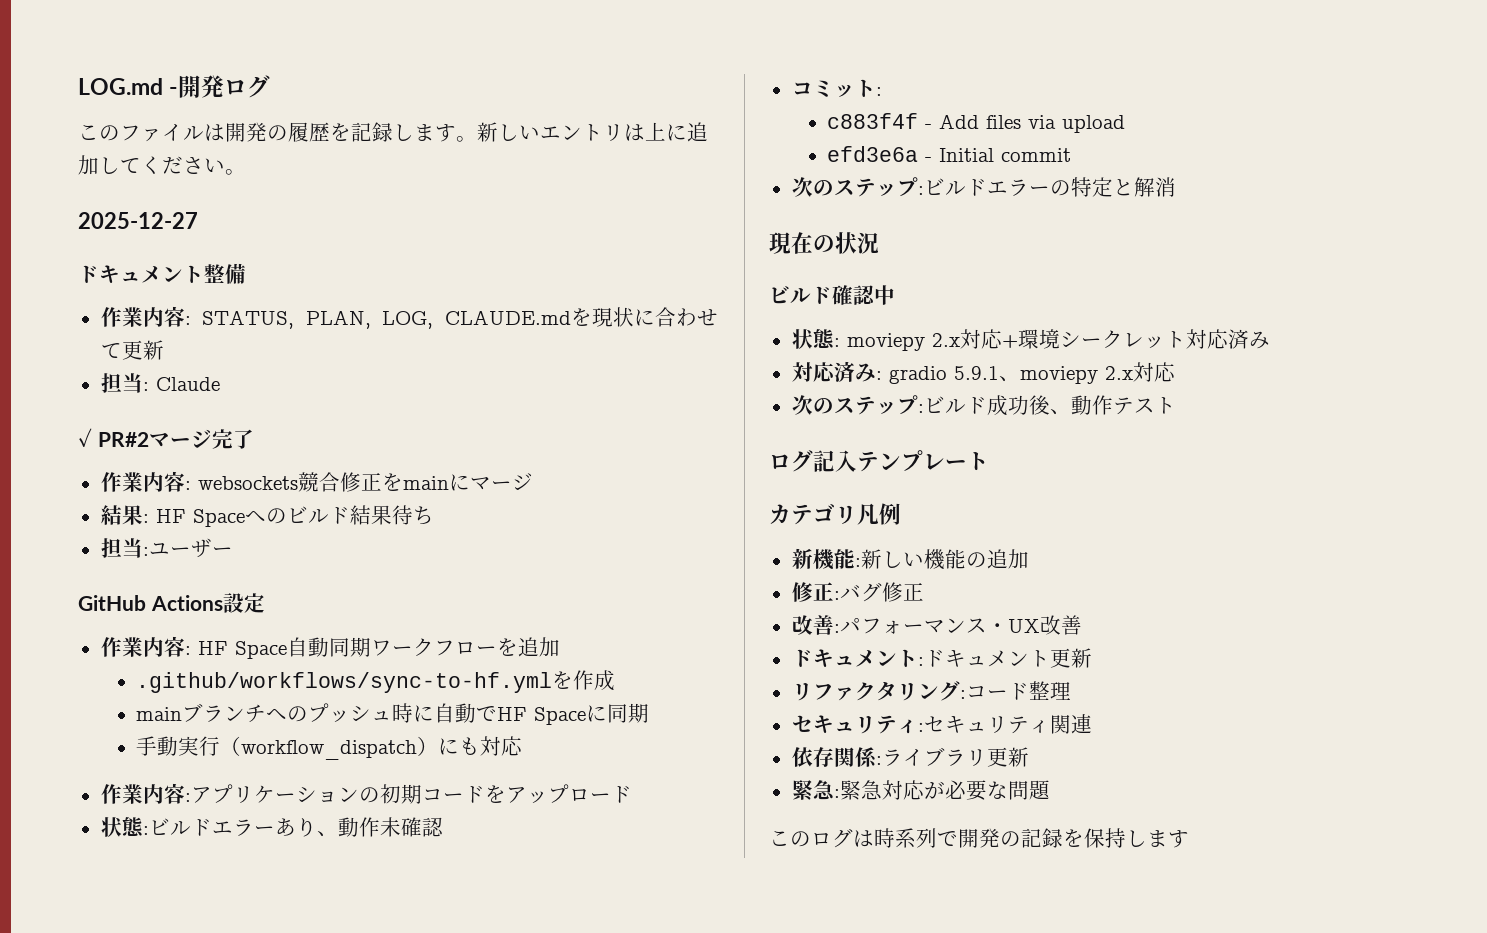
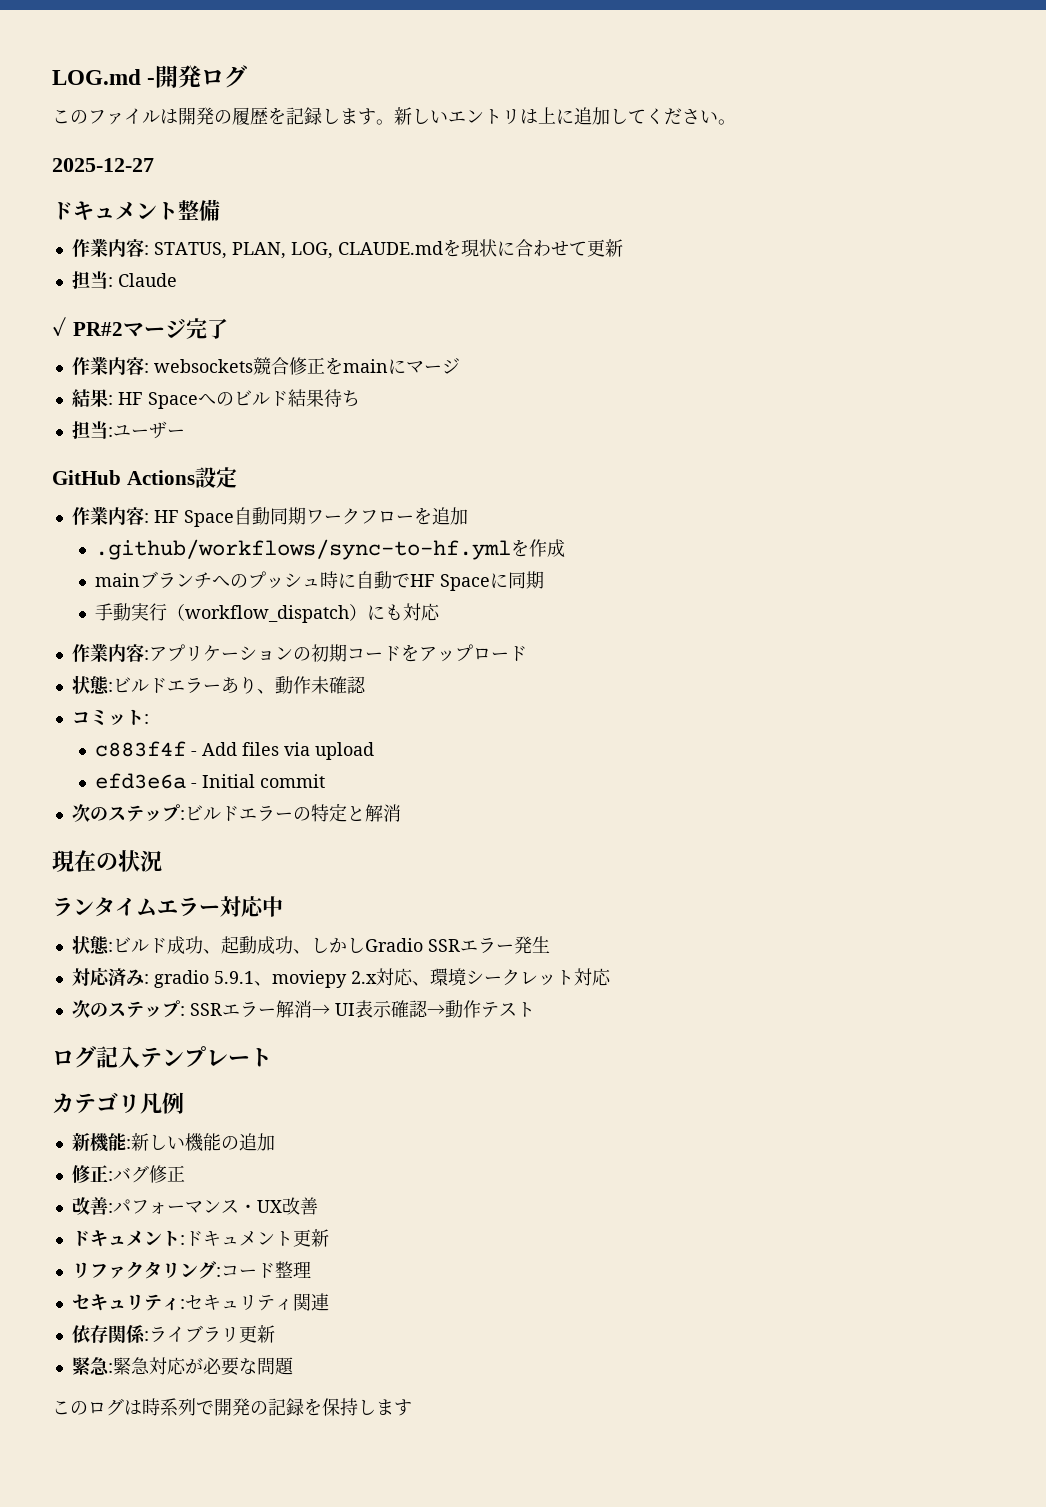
[769,285,895,305] [791,329,1270,351] ビルド確認中 // 状態: moviepy 2.x対応+環境シークレット対応済み -> [52,896,283,917] [71,935,550,955] ランタイムエラー対応中 // 状態:ビルド成功、起動成功、しかしGradio SSRエラー発生
[791,395,1071,416] // 次のステップ:ビルド成功後、 -> [411,968,611,986] [71,1000,445,1018] 、環境シークレット対応 // 次のステップ: SSRエラー解消→ UI表示確認→

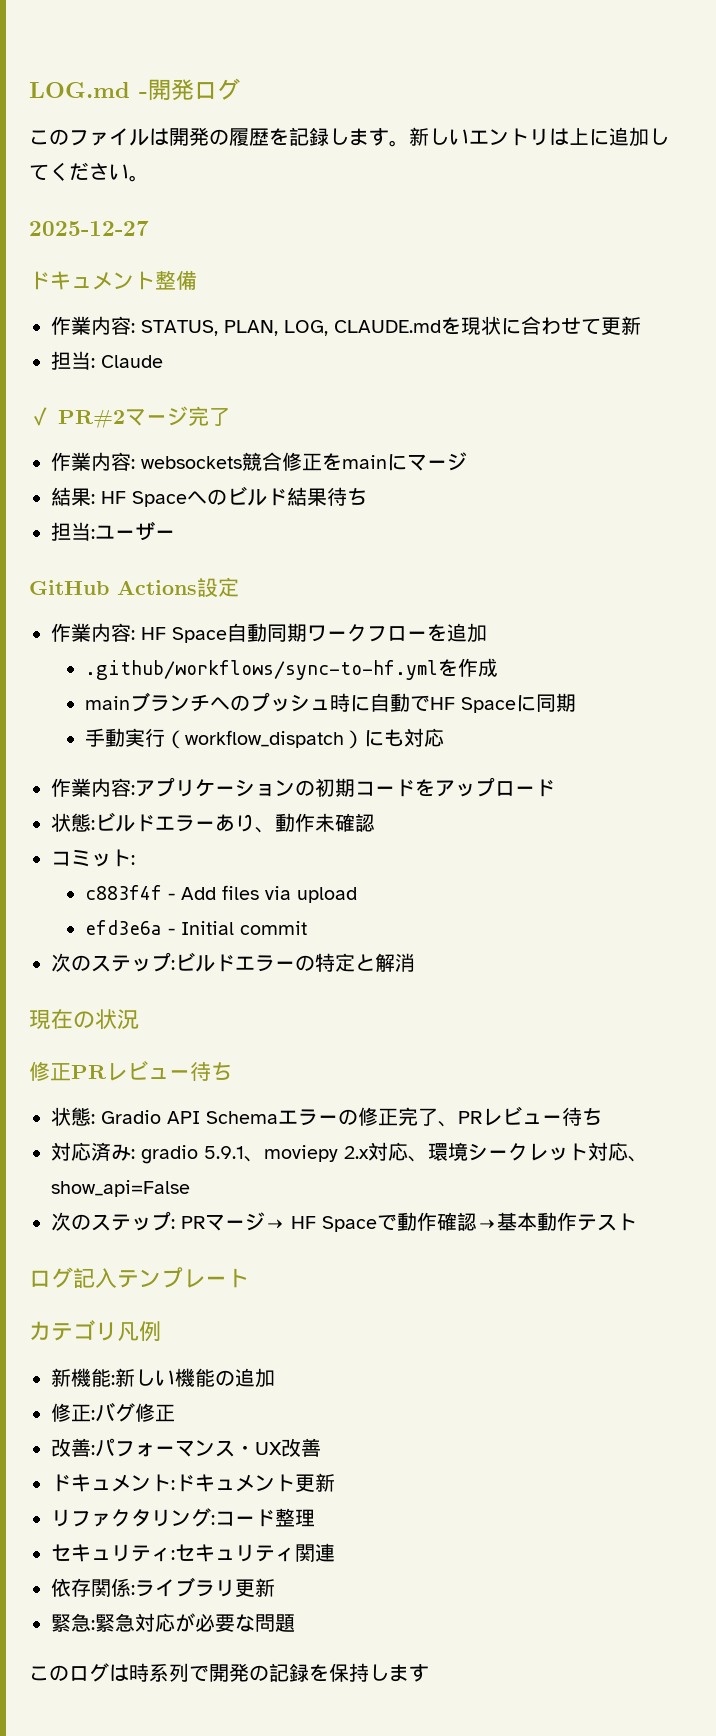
[52,896,283,917] [71,935,550,955] ランタイムエラー対応中 // 状態:ビルド成功、起動成功、しかしGradio SSRエラー発生 -> [29,1061,232,1081] [51,1106,602,1127] 修正PRレビュー待ち // 状態: Gradio API Schemaエラーの修正完了、PRレビュー待ち
[71,1000,392,1018] // 次のステップ: SSRエラー解消→ UI表示 -> [628,1156,648,1162] [51,1180,190,1197] [51,1211,437,1232] 、show_api=False // 次のステップ: PRマージ→ HF Spaceで動作
(445, 1010) none -> [497,1212,537,1231] 基本

